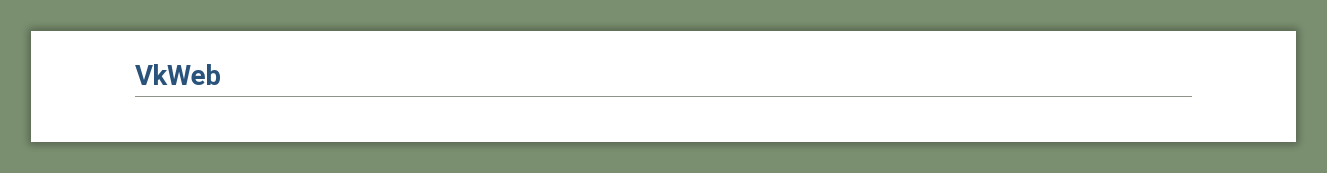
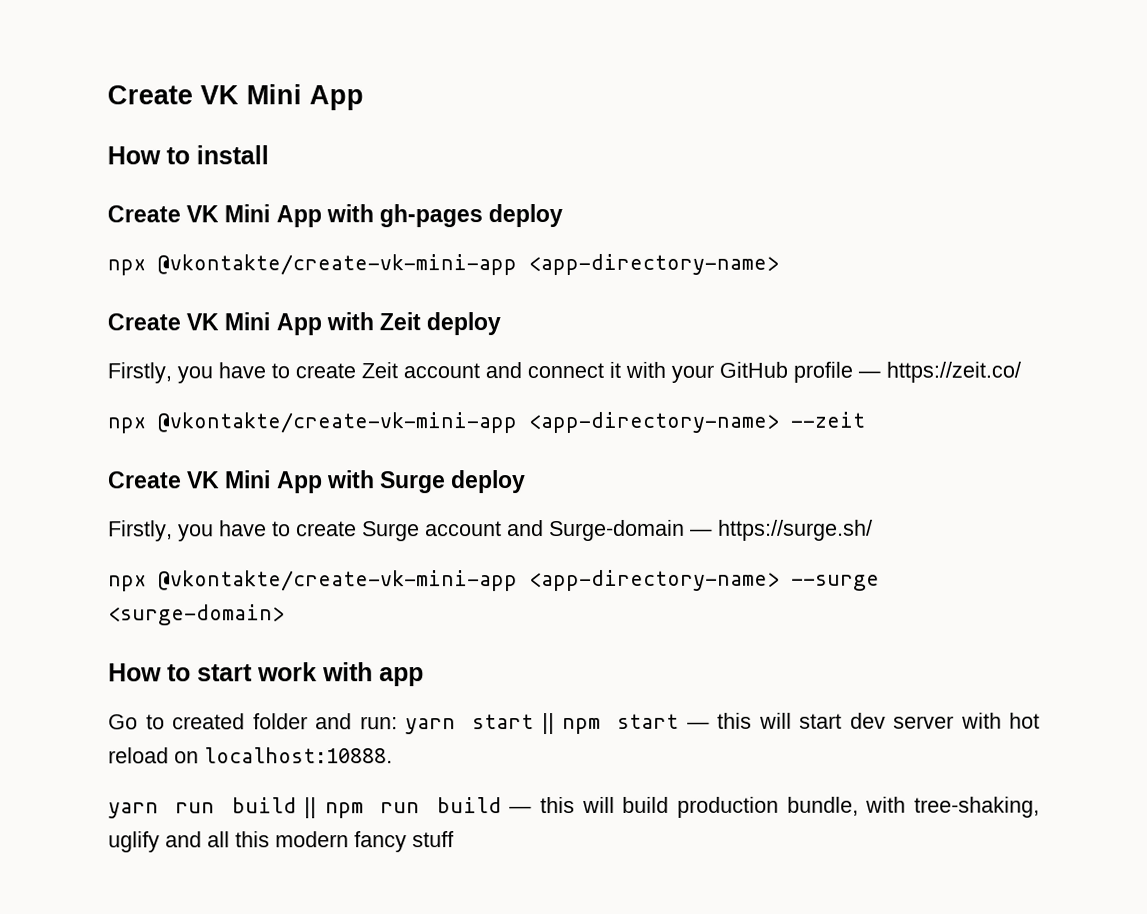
[135,64,221,85] VkWeb -> [107,84,364,111] [107,145,269,165] [107,204,564,228] [107,253,779,276] [107,312,502,336] [107,361,1021,384] [107,411,865,434] [108,470,527,494] [108,519,873,542] [108,569,880,592] [108,604,285,626] [108,662,424,687] [108,712,1040,735] [108,747,393,764] [108,796,1040,819] [108,831,454,853] Create VK Mini App // How to install // Create VK Mini App with gh-pages deploy // npx @vkontakte/create-vk-mini-app <app-directory-name> // Create VK Mini App with Zeit deploy // Firstly, you have to create Zeit account and connect it with your GitHub profile — https://zeit.co/ // npx @vkontakte/create-vk-mini-app <app-directory-name> --zeit // Create VK Mini App with Surge deploy // Firstly, you have to create Surge account and Surge-domain — https://surge.sh/ // npx @vkontakte/create-vk-mini-app <app-directory-name> --surge <surge-domain> // How to start work with app // Go to created folder and run: yarn start || npm start — this will start dev server with hot reload on localhost:10888. // yarn run build || npm run build — this will build production bundle, with tree-shaking, uglify and all this modern fancy stuff

